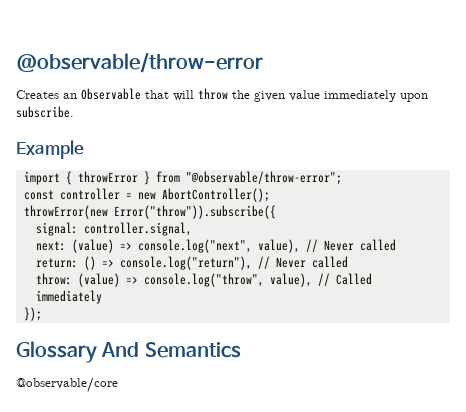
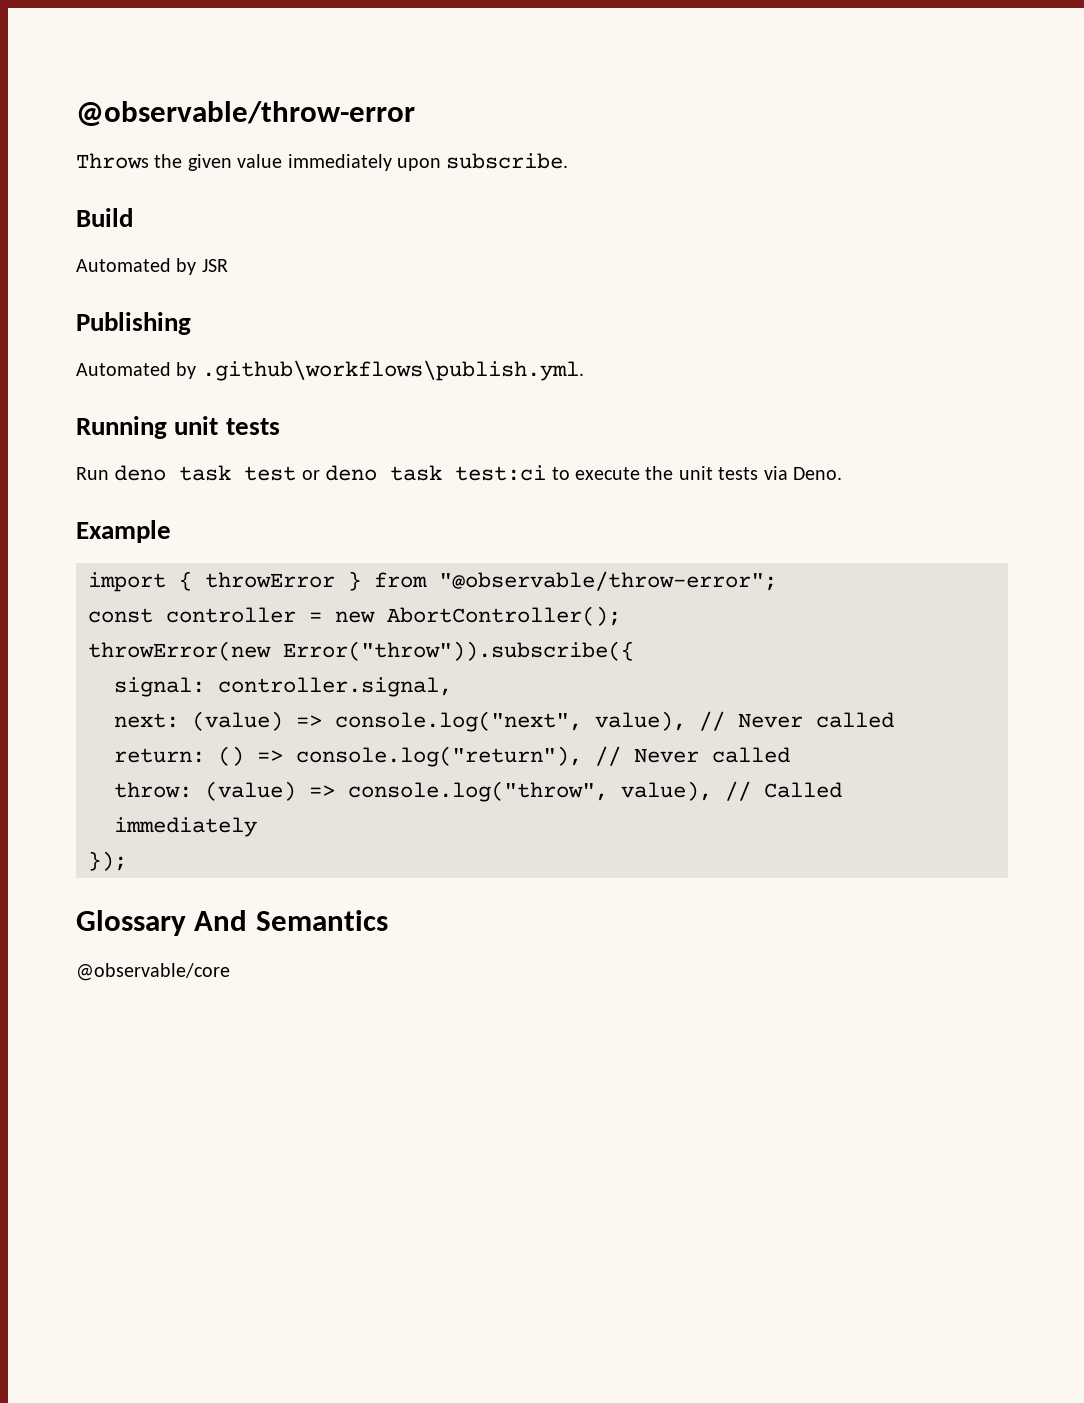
[16,88,228,101] Creates an Observable that will throw -> [76,153,149,169] Throws
(74, 112) none -> [76,208,133,227] [76,258,228,275] [76,312,191,335] [76,360,584,381] [76,416,280,439] [76,465,842,481] // Build // Automated by JSR // Publishing // Automated by .github\workflows\publish.yml. // Running unit tests // Run deno task test or deno task test:ci to execute the unit tests via Deno.

